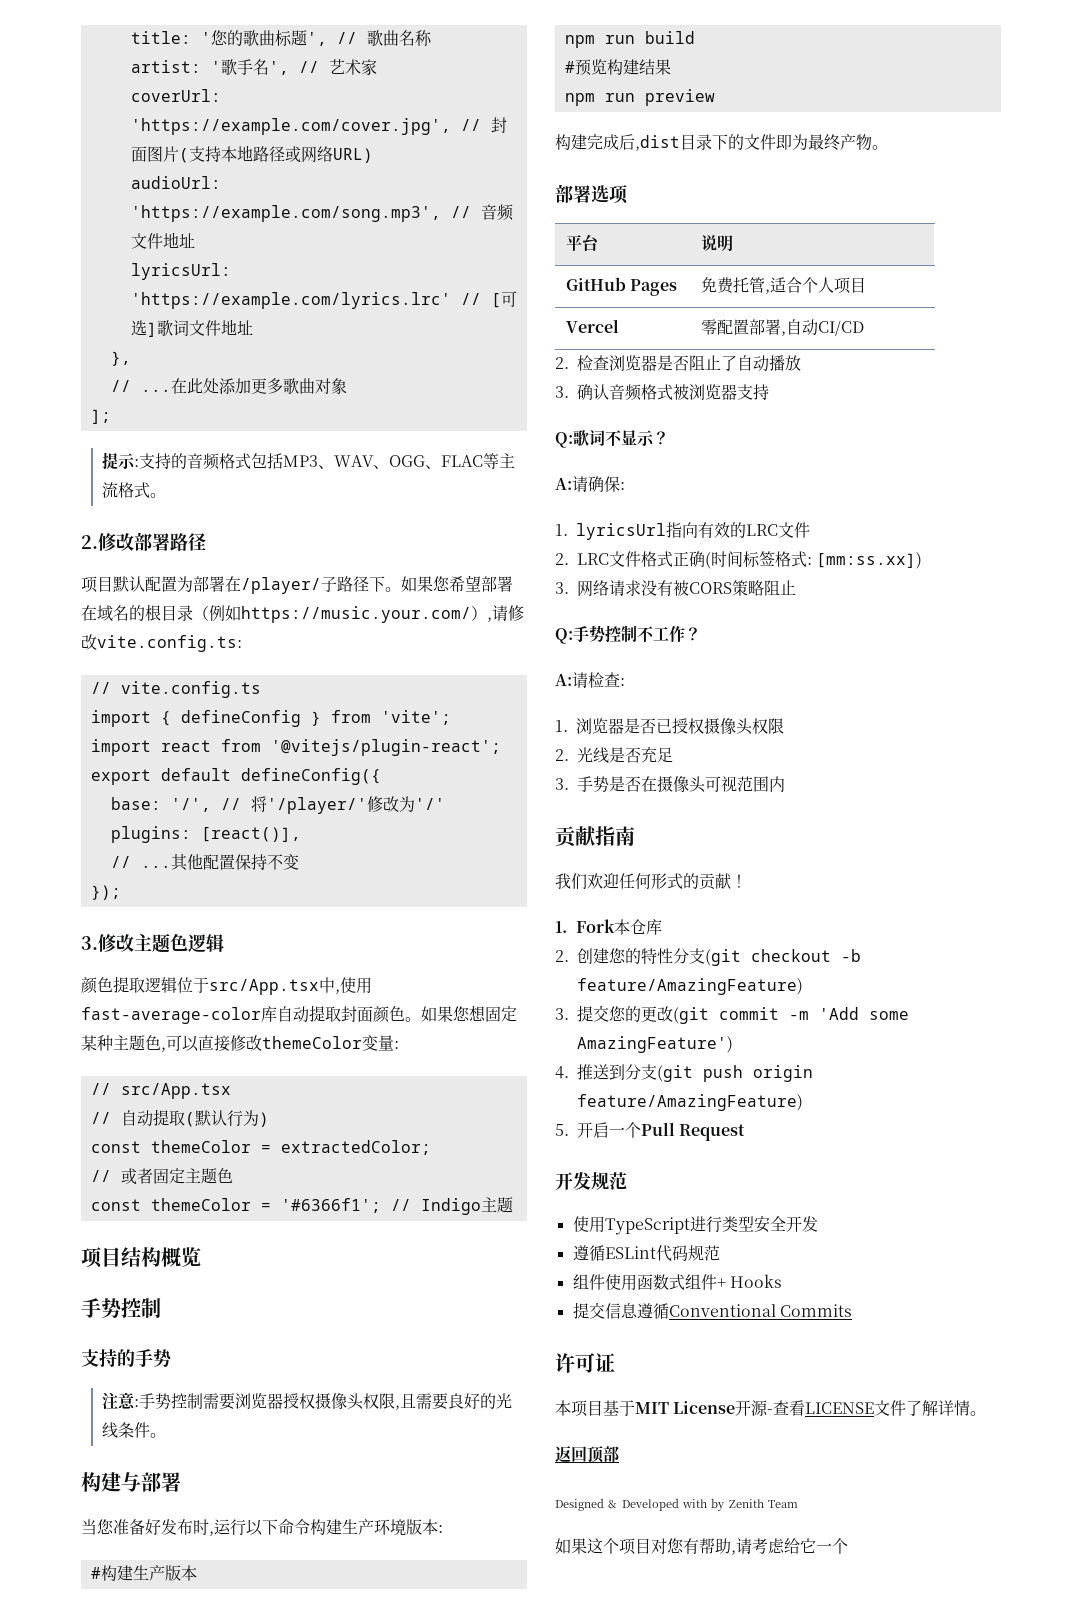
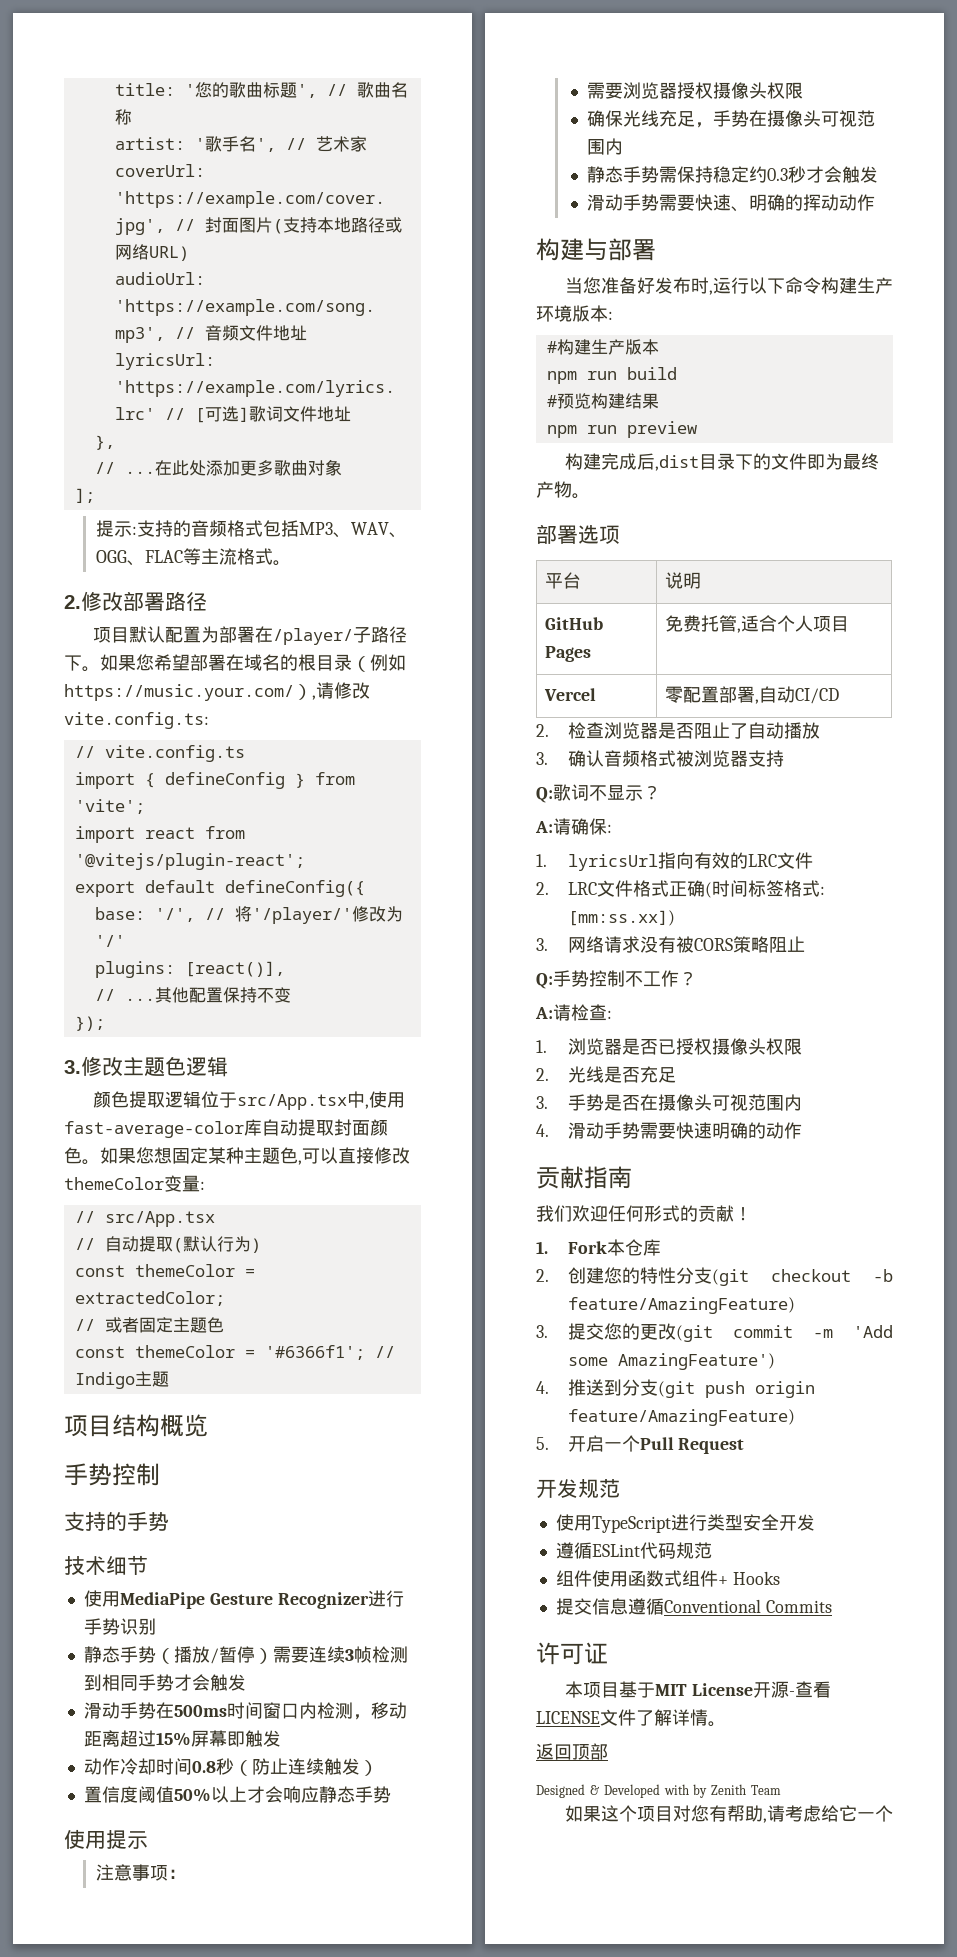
(171, 1358) none -> [64,1555,148,1575] [83,1590,404,1609] [83,1618,156,1635] [83,1646,408,1664] [83,1674,246,1691] [83,1702,407,1720] [83,1730,281,1747] [83,1758,378,1776] [83,1786,391,1803] [64,1829,148,1849] // 技术细节 // 使用MediaPipe Gesture Recognizer进行手势识别 // 静态手势（播放/暂停）需要连续3帧检测到相同手势才会触发 // 滑动手势在500ms时间窗口内检测，移动距离超过15%屏幕即触发 // 动作冷却时间0.8秒（防止连续触发） // 置信度阈值50%以上才会响应静态手势 // 使用提示
[134,1393,204,1409] :手势控制 -> [131,1864,186,1881] 事项： //
[395,1393,513,1410] [102,1422,167,1438] ,且需要良好的光线条件。 -> [587,110,876,128] [587,138,624,155] [587,166,879,183] [587,194,876,212] // 确保光线充足，手势在摄像头可视范围内 // 静态手势需保持稳定约0.3秒才会触发 // 滑动手势需要快速、明确的挥动动作
(785, 784) none -> [536,1122,802,1139] // 4.滑动手势需要快速明确的动作

